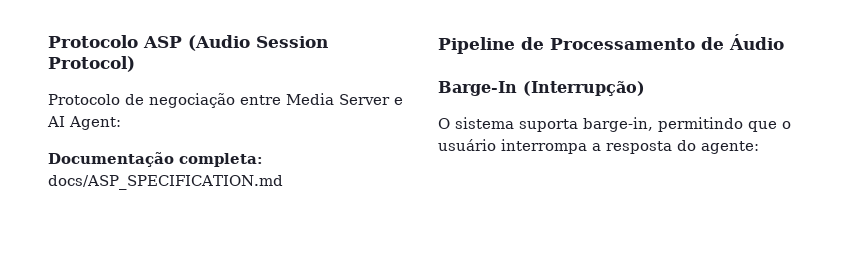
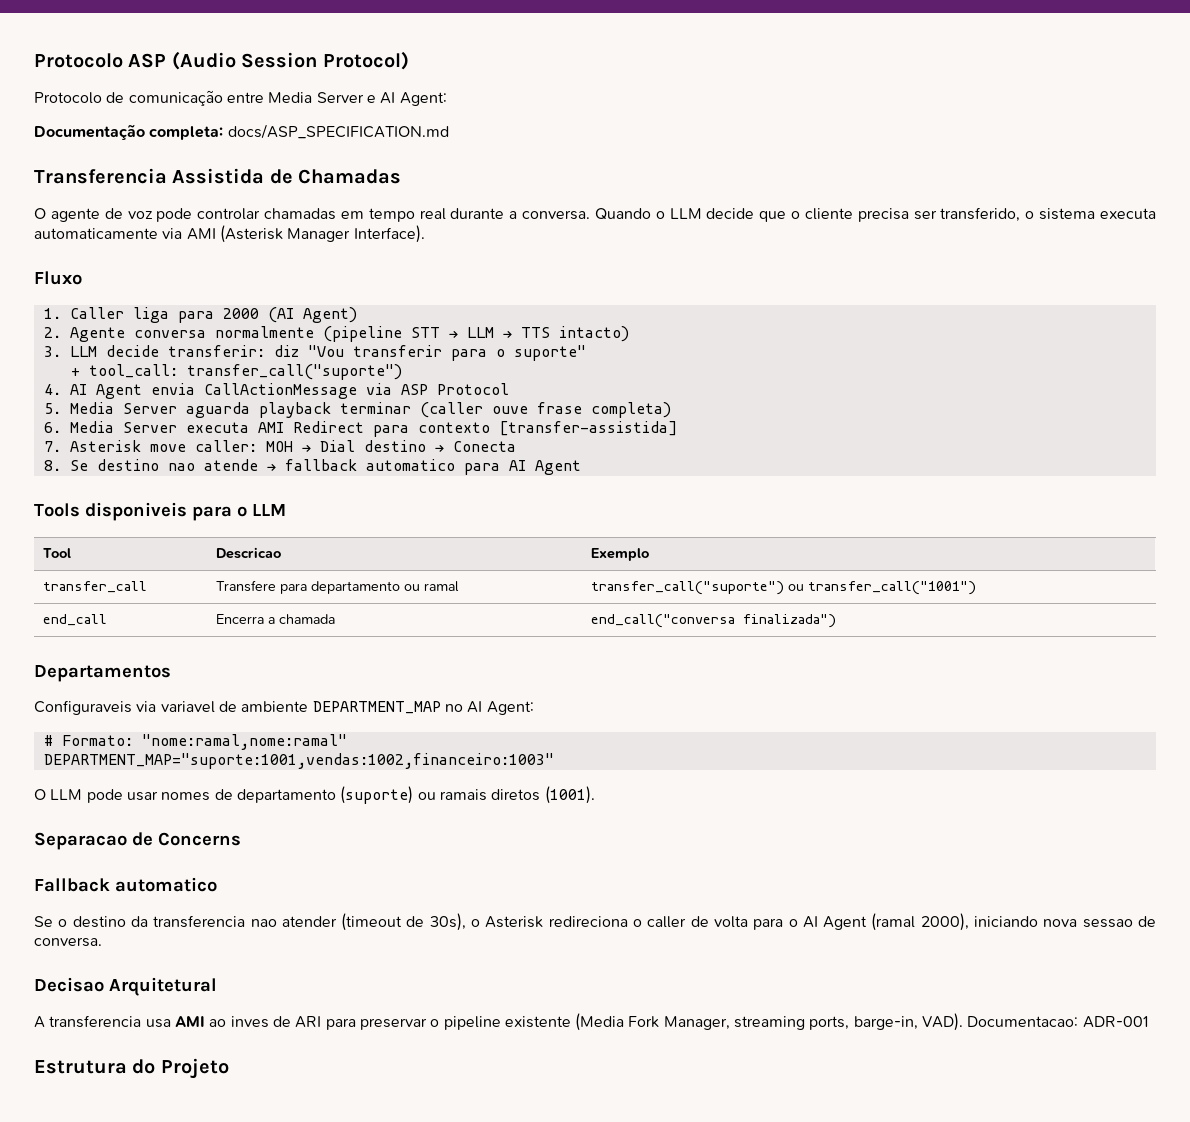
[149,93,235,108] negociação -> [128,90,223,106] comunicação
[438,34,784,54] [438,81,645,96] [438,117,791,132] [438,139,759,154] Pipeline de Processamento de Áudio // Barge-In (Interrupção) // O sistema suporta barge-in, permitindo que o usuário interrompa a resposta do agente: -> [34,168,402,184] [34,207,1157,222] [34,225,425,243] [34,271,82,285] [43,307,357,323] [43,326,629,342] [43,345,586,361] [70,364,402,380] [43,383,509,399] [43,402,671,418] [43,421,677,437] [43,440,516,452] [43,459,581,475] [34,502,286,521] [42,548,71,558] [215,547,281,559] [590,548,649,561] [42,581,147,593] [215,580,459,594] [590,581,976,595] [42,614,107,626] [215,614,335,624] [590,614,836,628] [34,665,171,682] [34,700,534,715] [43,734,347,750] [43,753,554,769] [34,786,595,804] [34,832,241,850] [34,877,217,892] [34,913,1156,931] [34,937,102,947] [34,977,217,996] [34,1013,1148,1031] [34,1058,229,1079] Transferencia Assistida de Chamadas // O agente de voz pode controlar chamadas em tempo real durante a conversa. Quando o LLM decide que o cliente precisa ser transferido, o sistema executa automaticamente via AMI (Asterisk Manager Interface). // Fluxo // 1. Caller liga para 2000 (AI Agent) // 2. Agente conversa normalmente (pipeline STT → LLM → TTS intacto) // 3. LLM decide transferir: diz "Vou transferir para o suporte" // + tool_call: transfer_call("suporte") // 4. AI Agent envia CallActionMessage via ASP Protocol // 5. Media Server aguarda playback terminar (caller ouve frase completa) // 6. Media Server executa AMI Redirect para contexto [transfer-assistida] // 7. Asterisk move caller: MOH → Dial destino → Conecta // 8. Se destino nao atende → fallback automatico para AI Agent // Tools disponiveis para o LLM // Tool | Descricao | Exemplo // transfer_call | Transfere para departamento ou ramal | transfer_call("suporte") ou transfer_call("1001") // end_call | Encerra a chamada | end_call("conversa finalizada") // Departamentos // Configuraveis via variavel de ambiente DEPARTMENT_MAP no AI Agent: // # Formato: "nome:ramal,nome:ramal" // DEPARTMENT_MAP="suporte:1001,vendas:1002,financeiro:1003" // O LLM pode usar nomes de departamento (suporte) ou ramais diretos (1001). // Separacao de Concerns // Fallback automatico // Se o destino da transferencia nao atender (timeout de 30s), o Asterisk redireciona o caller de volta para o AI Agent (ramal 2000), iniciando nova sessao de conversa. // Decisao Arquitetural // A transferencia usa AMI ao inves de ARI para preservar o pipeline existente (Media Fork Manager, streaming ports, barge-in, VAD). Documentacao: ADR-001 // Estrutura do Projeto

